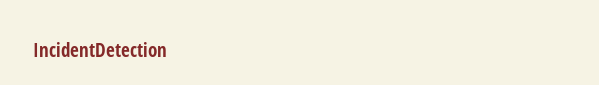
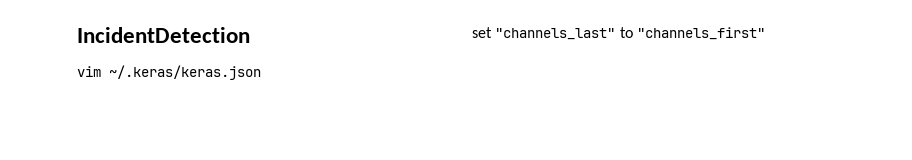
(167, 49) none -> [77,65,261,80] [472,27,765,40] // vim ~/.keras/keras.json // set "channels_last" to "channels_first"

